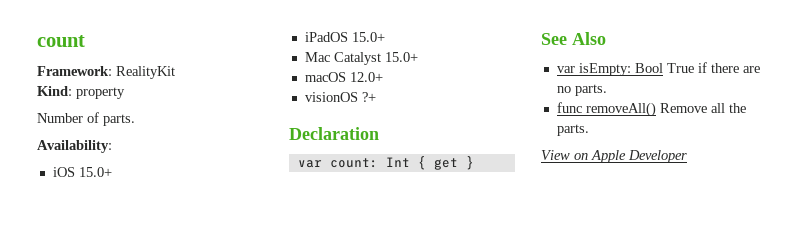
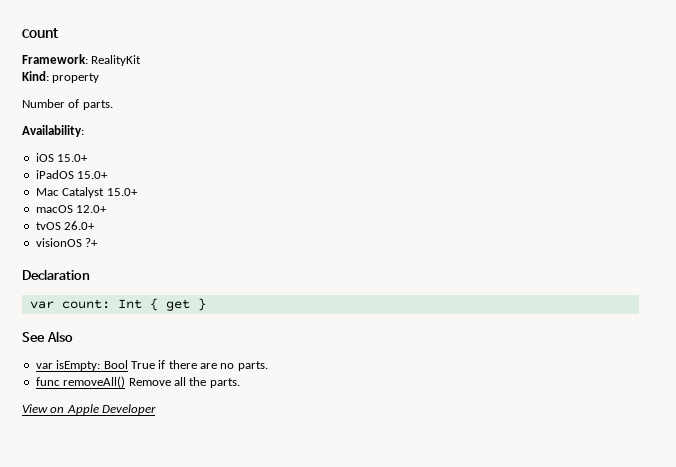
(383, 77) none -> [35,221,96,230] // tvOS 26.0+

